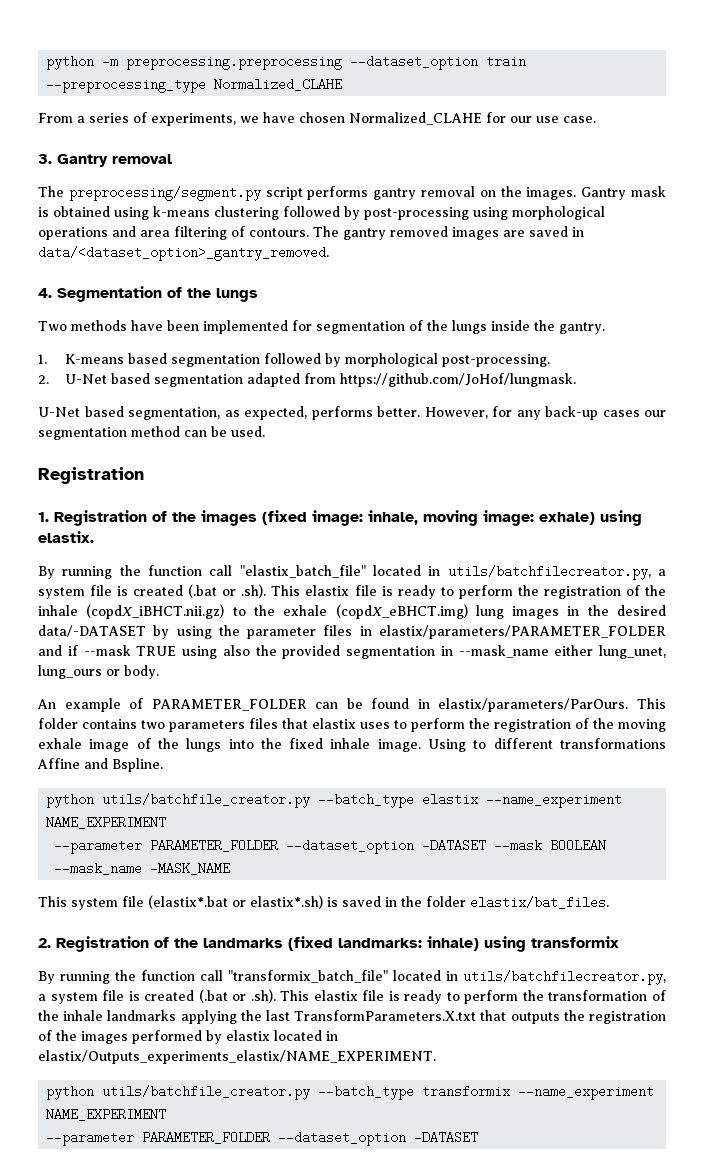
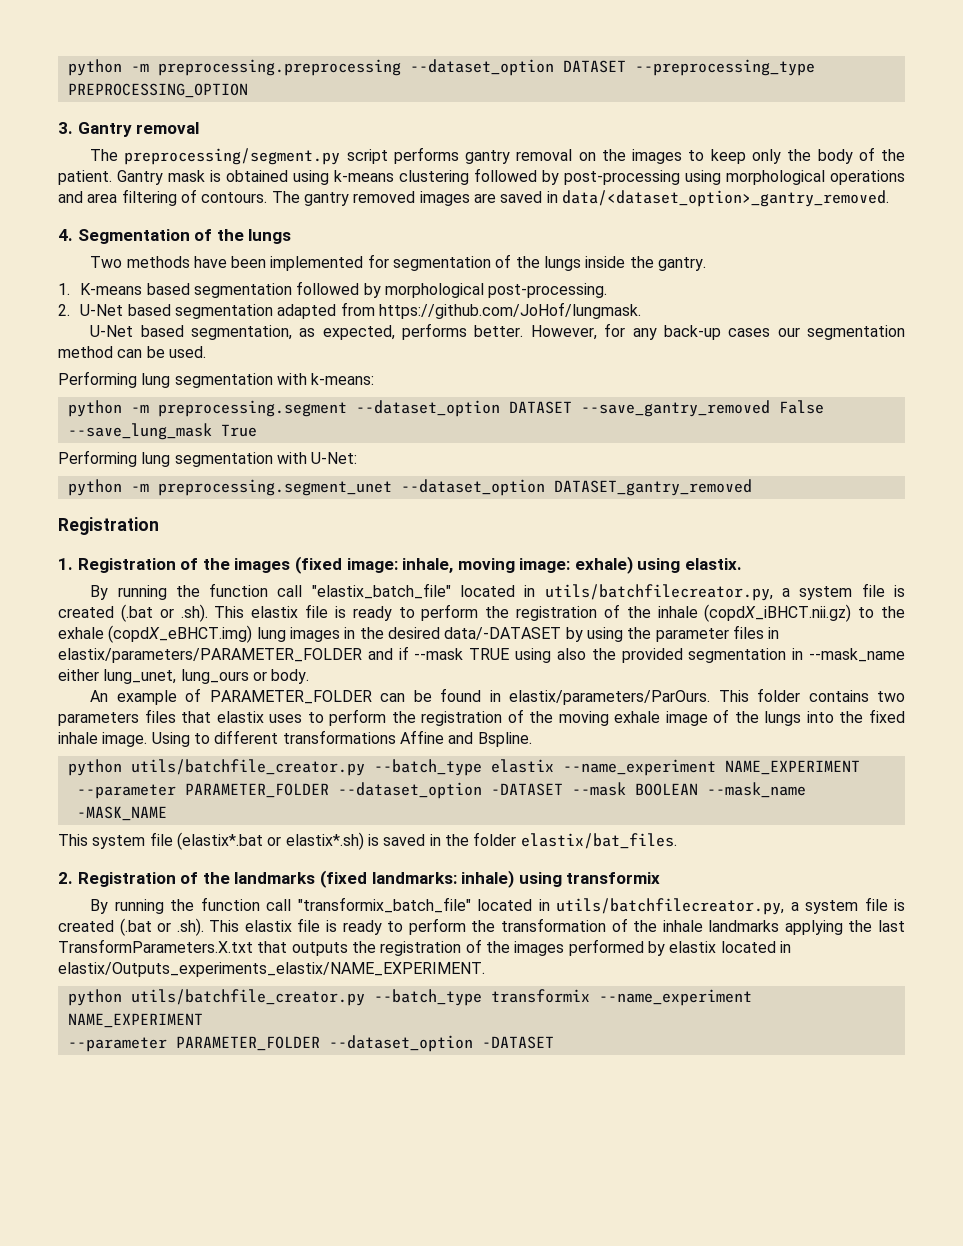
[486,55,527,68] [46,78,343,93] [38,112,596,126] train --preprocessing_type Normalized_CLAHE // From a series of experiments, we have chosen Normalized_CLAHE for our use case. -> [562,59,815,76] [67,83,248,98] DATASET --preprocessing_type PREPROCESSING_OPTION
[526,187,577,200] images. -> [632,147,905,164] [58,170,112,185] images to keep only the body of the patient.
(265, 431) none -> [58,371,375,388] [67,400,824,417] [67,423,257,440] [58,450,358,467] [67,479,752,496] // Performing lung segmentation with k-means: // python -m preprocessing.segment --dataset_option DATASET --save_gantry_removed False --save_lung_mask True // Performing lung segmentation with U-Net: // python -m preprocessing.segment_unet --dataset_option DATASET_gantry_removed

